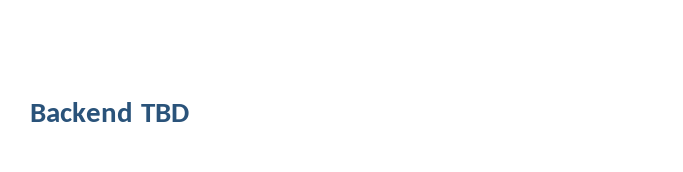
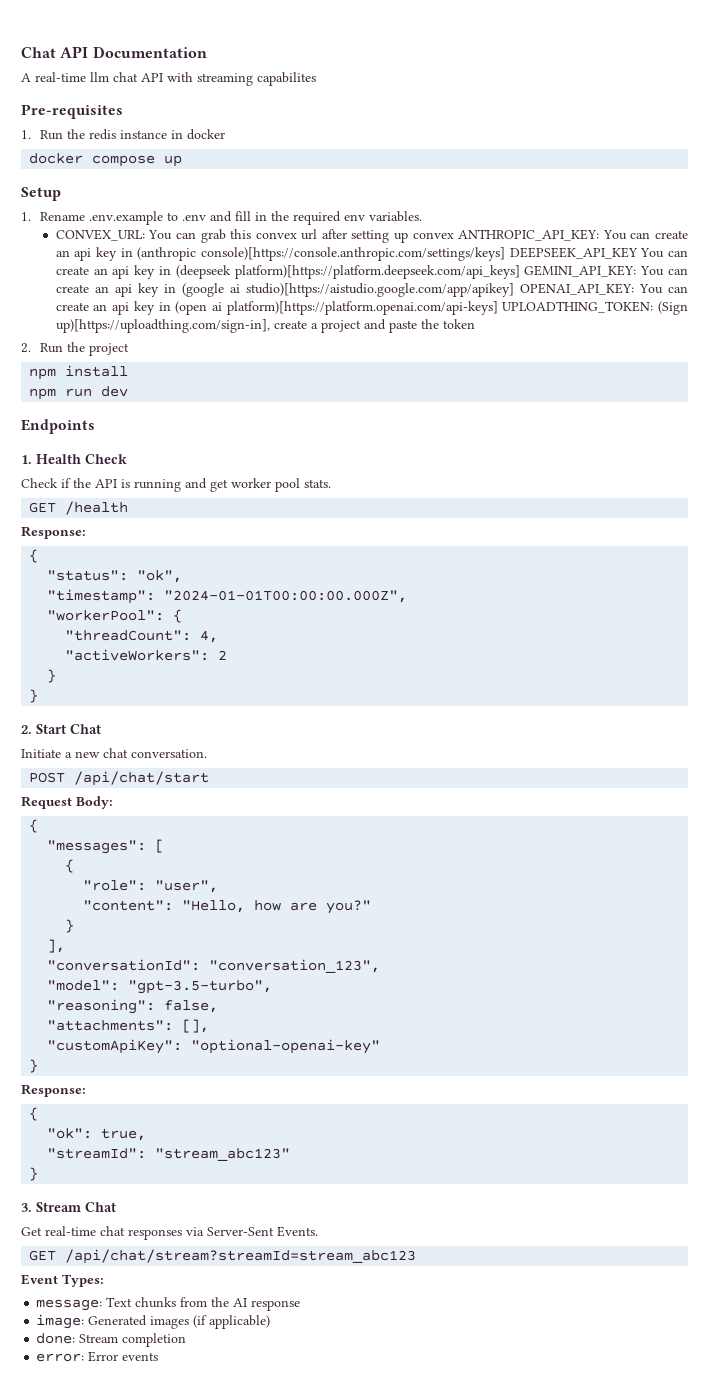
[30,102,189,122] Backend TBD -> [21,46,207,58] [21,72,316,86] [21,104,123,119] [21,129,226,140] [29,153,183,167] [21,187,61,201] [21,211,423,225] [55,229,688,243] [55,247,688,261] [55,265,688,279] [55,283,688,297] [55,301,688,315] [55,319,475,333] [21,342,130,356] [29,365,129,380] [29,386,129,400] [21,419,95,434] [21,454,127,464] [21,478,331,492] [29,501,129,515] [21,526,86,539] [29,549,39,563] [47,570,183,583] [47,589,408,604] [47,609,183,623] [65,630,219,643] [65,649,228,661] [47,669,57,683] [29,689,39,703] [21,724,101,734] [21,748,207,758] [29,771,210,786] [21,796,113,809] [29,819,39,833] [47,839,165,854] [65,859,75,873] [83,880,219,893] [83,900,372,914] [65,919,75,933] [47,939,66,953] [47,959,381,973] [47,980,273,994] [47,999,219,1014] [47,1019,210,1033] [47,1039,381,1054] [29,1059,39,1073] [21,1084,86,1097] [29,1107,39,1121] [47,1128,147,1141] [47,1148,291,1161] [29,1167,39,1181] [21,1202,116,1212] [21,1226,318,1240] [29,1249,417,1264] [21,1274,104,1287] [36,1297,301,1311] [36,1314,271,1329] [36,1333,187,1347] [36,1351,159,1362] Chat API Documentation // A real-time llm chat API with streaming capabilites // Pre-requisites // 1. Run the redis instance in docker // docker compose up // Setup // 1. Rename .env.example to .env and fill in the required env variables. // CONVEX_URL: You can grab this convex url after setting up convex ANTHROPIC_API_KEY: You can create an api key in (anthropic console)[https://console.anthropic.com/settings/keys] DEEPSEEK_API_KEY You can create an api key in (deepseek platform)[https://platform.deepseek.com/api_keys] GEMINI_API_KEY: You can create an api key in (google ai studio)[https://aistudio.google.com/app/apikey] OPENAI_API_KEY: You can create an api key in (open ai platform)[https://platform.openai.com/api-keys] UPLOADTHING_TOKEN: (Sign up)[https://uploadthing.com/sign-in], create a project and paste the token // 2. Run the project // npm install // npm run dev // Endpoints // 1. Health Check // Check if the API is running and get worker pool stats. // GET /health // Response: // { // "status": "ok", // "timestamp": "2024-01-01T00:00:00.000Z", // "workerPool": { // "threadCount": 4, // "activeWorkers": 2 // } // } // 2. Start Chat // Initiate a new chat conversation. // POST /api/chat/start // Request Body: // { // "messages": [ // { // "role": "user", // "content": "Hello, how are you?" // } // ], // "conversationId": "conversation_123", // "model": "gpt-3.5-turbo", // "reasoning": false, // "attachments": [], // "customApiKey": "optional-openai-key" // } // Response: // { // "ok": true, // "streamId": "stream_abc123" // } // 3. Stream Chat // Get real-time chat responses via Server-Sent Events. // GET /api/chat/stream?streamId=stream_abc123 // Event Types: // message: Text chunks from the AI response // image: Generated images (if applicable) // done: Stream completion // error: Error events

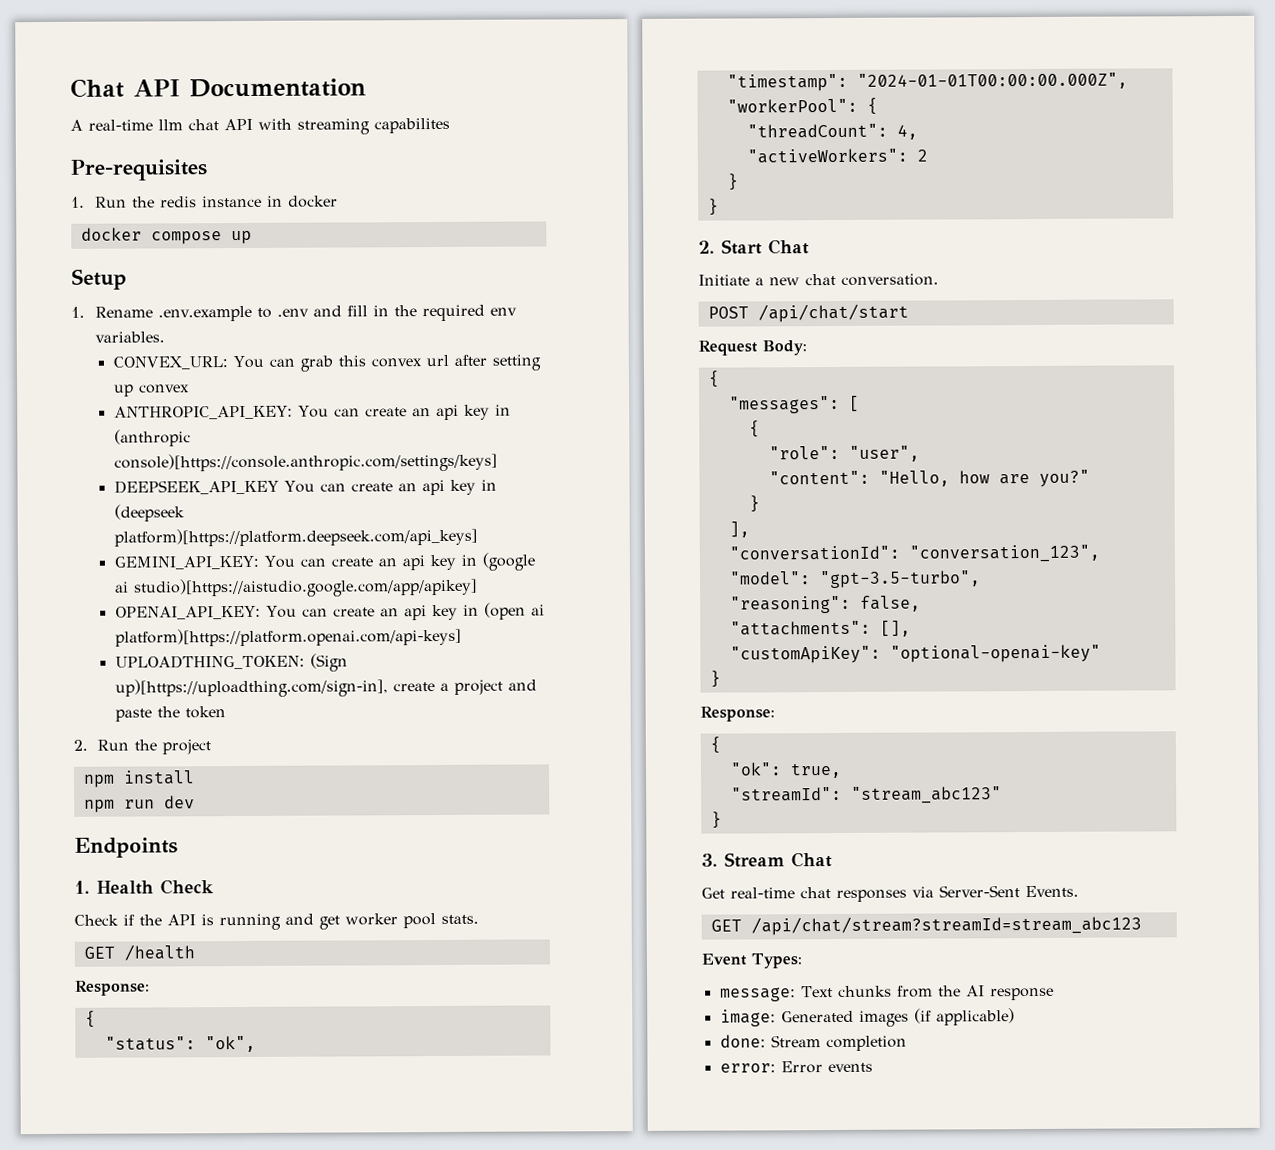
(454, 235) none -> (190, 389) //
(506, 254) none -> (498, 462) //
(520, 272) none -> (478, 537) //
(514, 290) none -> (478, 587) //
(498, 308) none -> (462, 637) //

